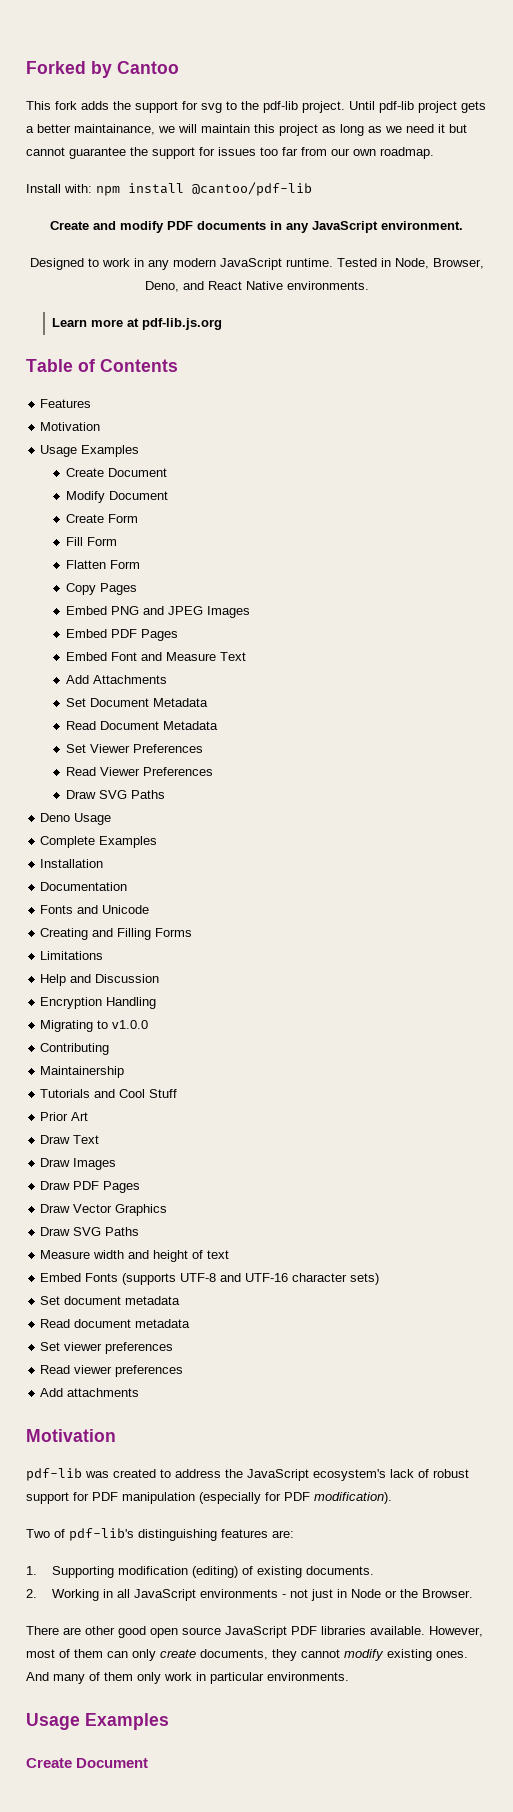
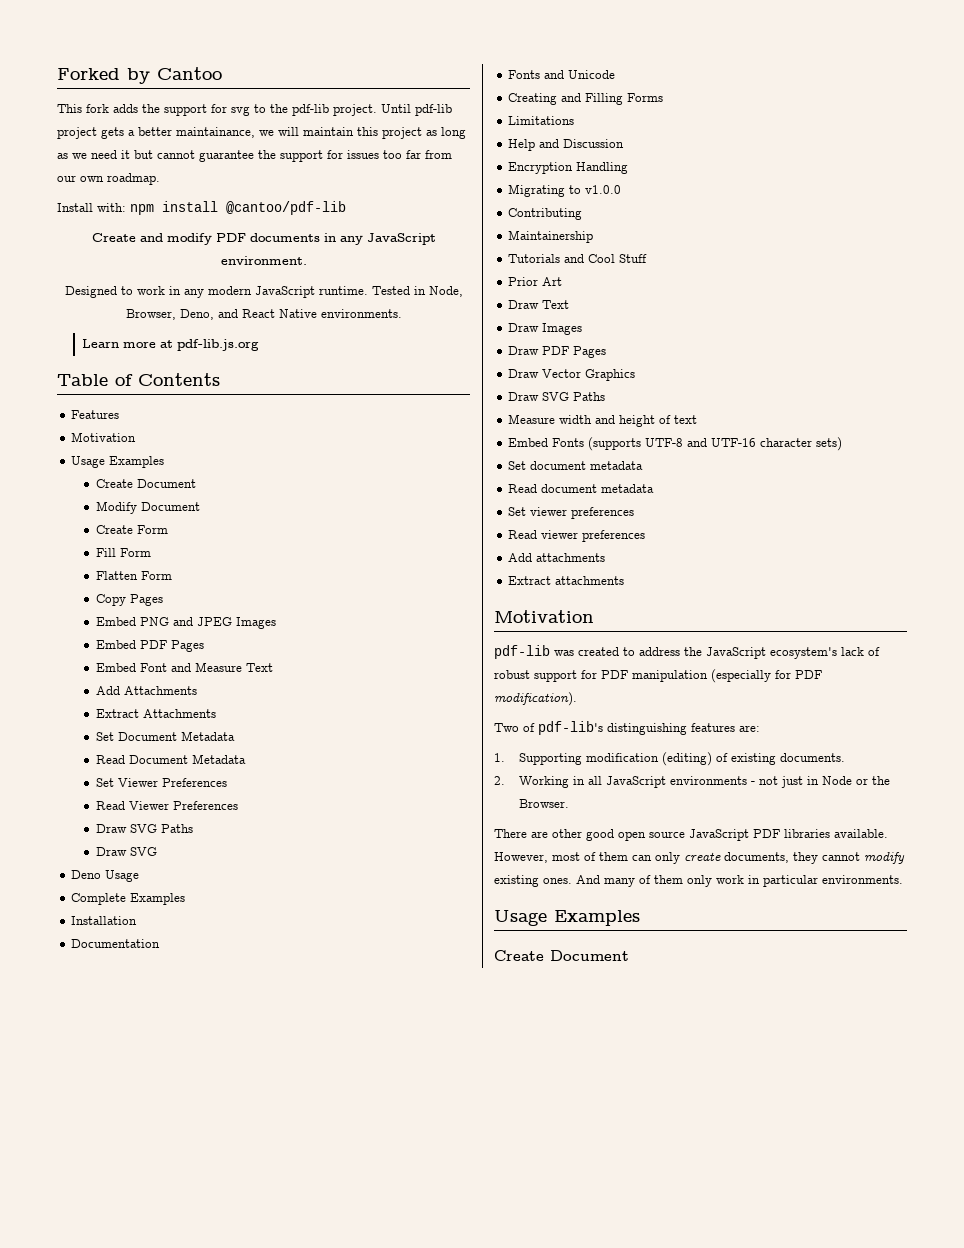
(168, 679) none -> [96,709,217,718] // Extract Attachments
(166, 794) none -> [96,847,158,856] // Draw SVG
(140, 1392) none -> [508,576,625,585] // Extract attachments

